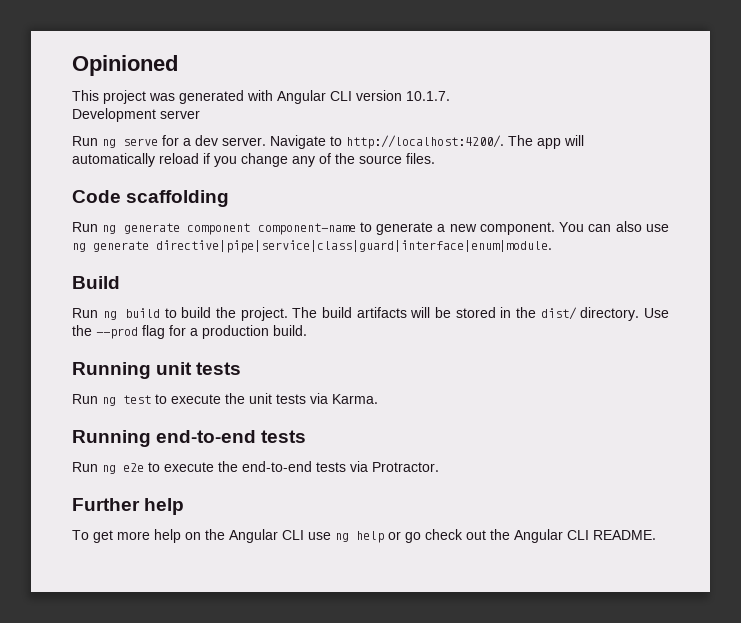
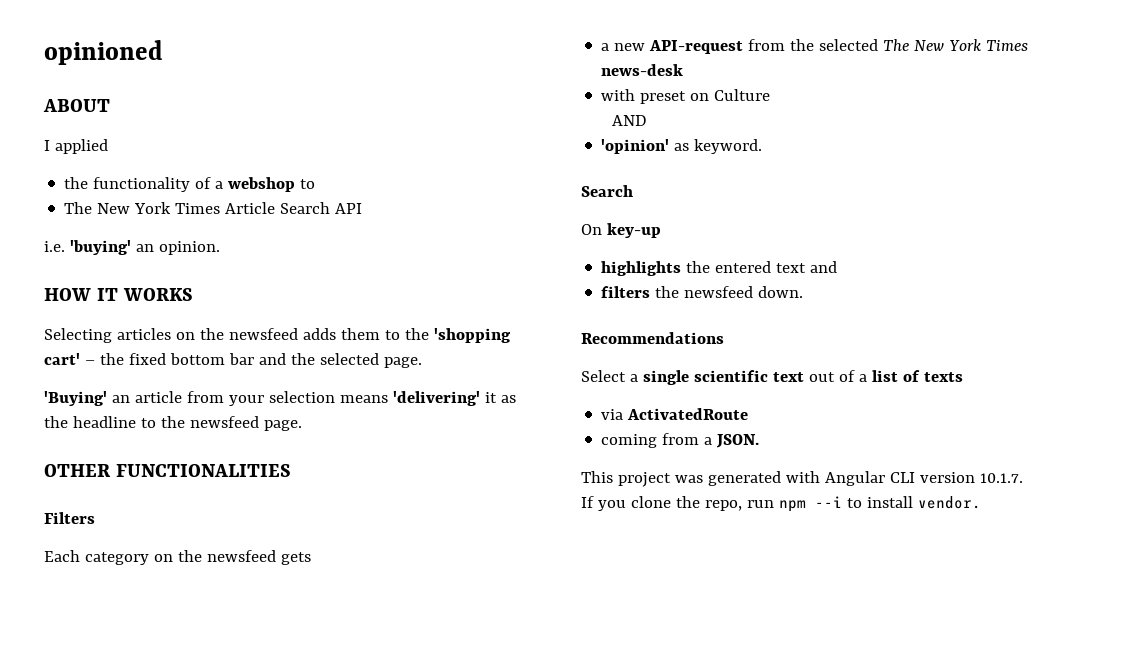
[72,55,178,76] Opinioned -> [44,40,163,65] [43,99,110,112] [44,139,108,154] [64,177,316,192] [64,202,363,214] [44,240,220,255] [44,288,193,301] [44,328,511,343] [44,353,422,368] [44,391,516,406] [44,416,302,431] [44,464,291,477] [44,512,95,524] [44,550,311,565] [601,39,1029,54] [601,64,684,76] [601,89,771,104] [612,115,648,126] [601,139,763,154] [581,185,633,197] [581,223,661,238] [601,261,838,276] [601,286,804,298] [581,332,724,344] [581,370,963,385] [601,408,749,420] [601,433,760,448] opinioned // ABOUT // I applied // the functionality of a webshop to // The New York Times Article Search API // i.e. 'buying' an opinion. // HOW IT WORKS // Selecting articles on the newsfeed adds them to the 'shopping cart' – the fixed bottom bar and the selected page. // 'Buying' an article from your selection means 'delivering' it as the headline to the newsfeed page. // OTHER FUNCTIONALITIES // Filters // Each category on the newsfeed gets // a new API-request from the selected The New York Times news-desk // with preset on Culture // AND // 'opinion' as keyword. // Search // On key-up // highlights the entered text and // filters the newsfeed down. // Recommendations // Select a single scientific text out of a list of texts // via ActivatedRoute // coming from a JSON.
[72,108,200,122] [72,135,584,149] [72,153,435,167] [72,190,230,207] [72,221,670,235] [72,240,552,253] [72,276,120,289] [72,307,669,321] [72,325,307,339] [72,362,242,379] [72,393,378,406] [72,430,307,447] [72,461,439,474] [72,498,185,515] [72,529,656,543] Development server // Run ng serve for a dev server. Navigate to http://localhost:4200/. The app will automatically reload if you change any of the source files. // Code scaffolding // Run ng generate component component-name to generate a new component. You can also use ng generate directive|pipe|service|class|guard|interface|enum|module. // Build // Run ng build to build the project. The build artifacts will be stored in the dist/ directory. Use the --prod flag for a production build. // Running unit tests // Run ng test to execute the unit tests via Karma. // Running end-to-end tests // Run ng e2e to execute the end-to-end tests via Protractor. // Further help // To get more help on the Angular CLI use ng help or go check out the Angular CLI README. -> [581,496,981,512] If you clone the repo, run npm --i to install vendor.

